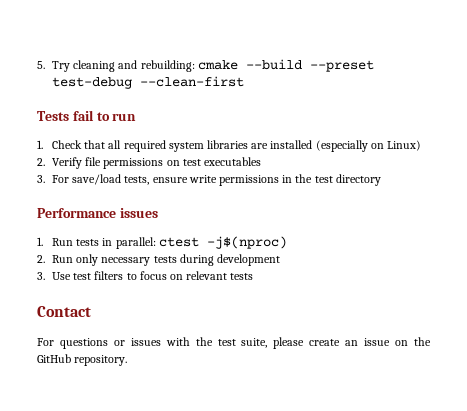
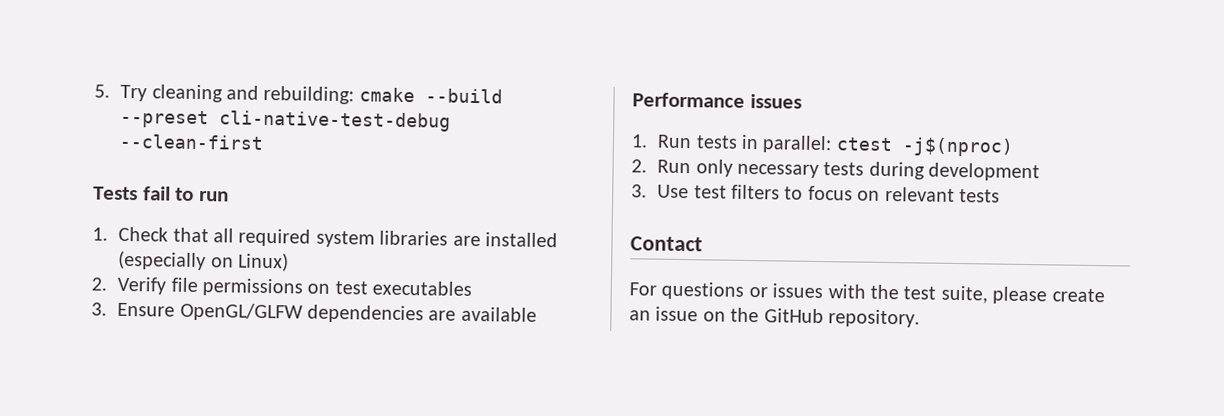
[51,77,132,89] test-debug -> [219,110,452,132] cli-native-test-debug
[51,174,381,186] For save/load tests, ensure write permissions in the test directory -> [117,302,537,324] Ensure OpenGL/GLFW dependencies are available

